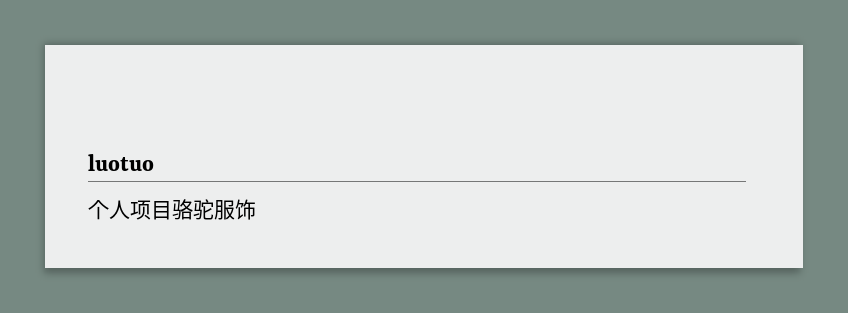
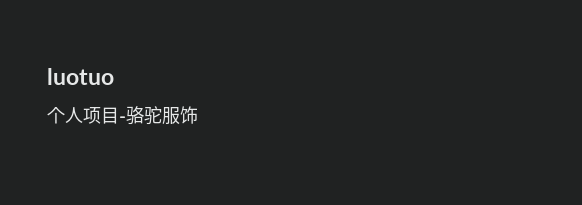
(172, 210) none -> [119,116,126,122] -

